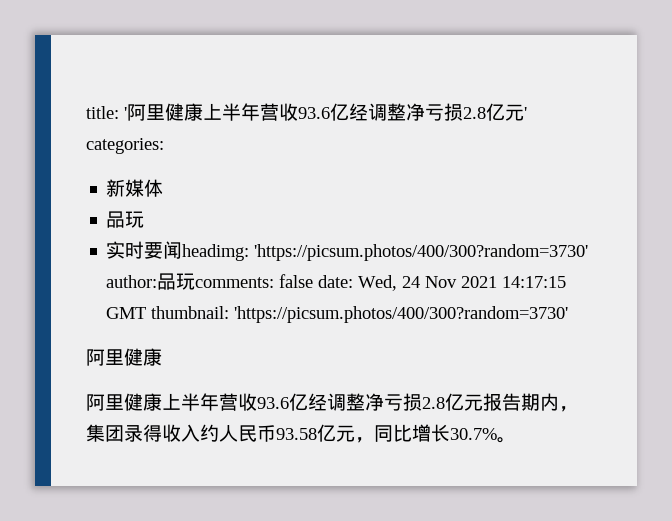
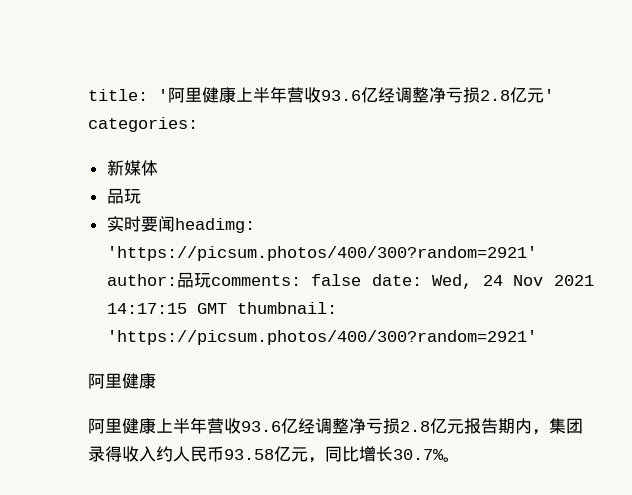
[254,244,589,261] 'https://picsum.photos/400/300?random=3730' -> [106,246,537,261] 'https://picsum.photos/400/300?random=2921'
[234,306,569,323] 'https://picsum.photos/400/300?random=3730' -> [106,330,537,345] 'https://picsum.photos/400/300?random=2921'

